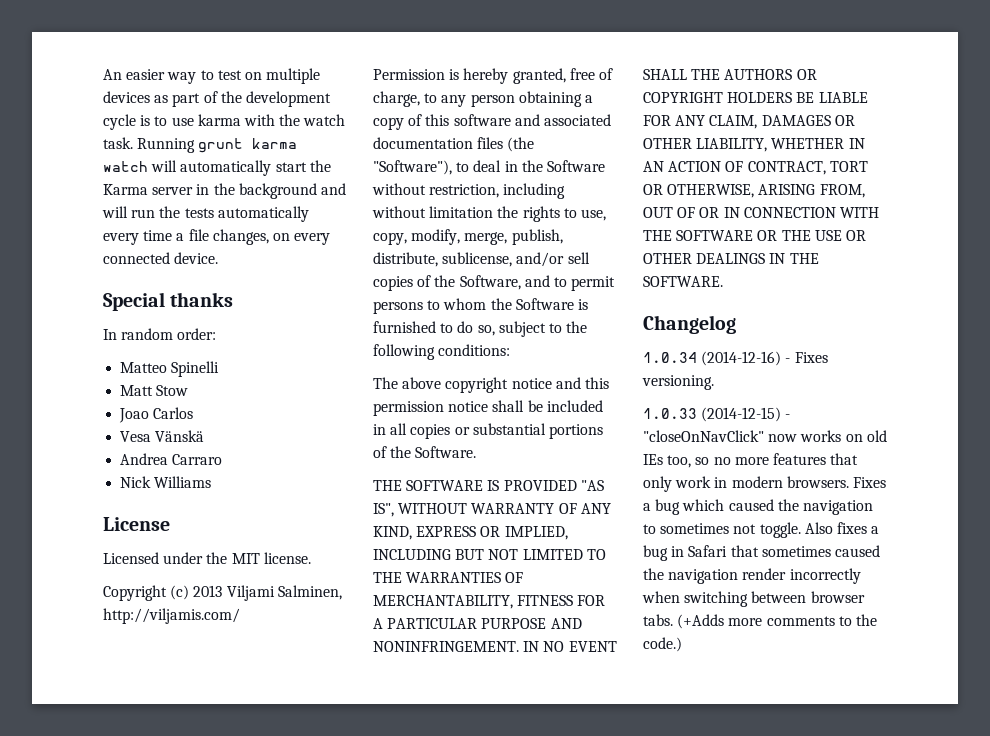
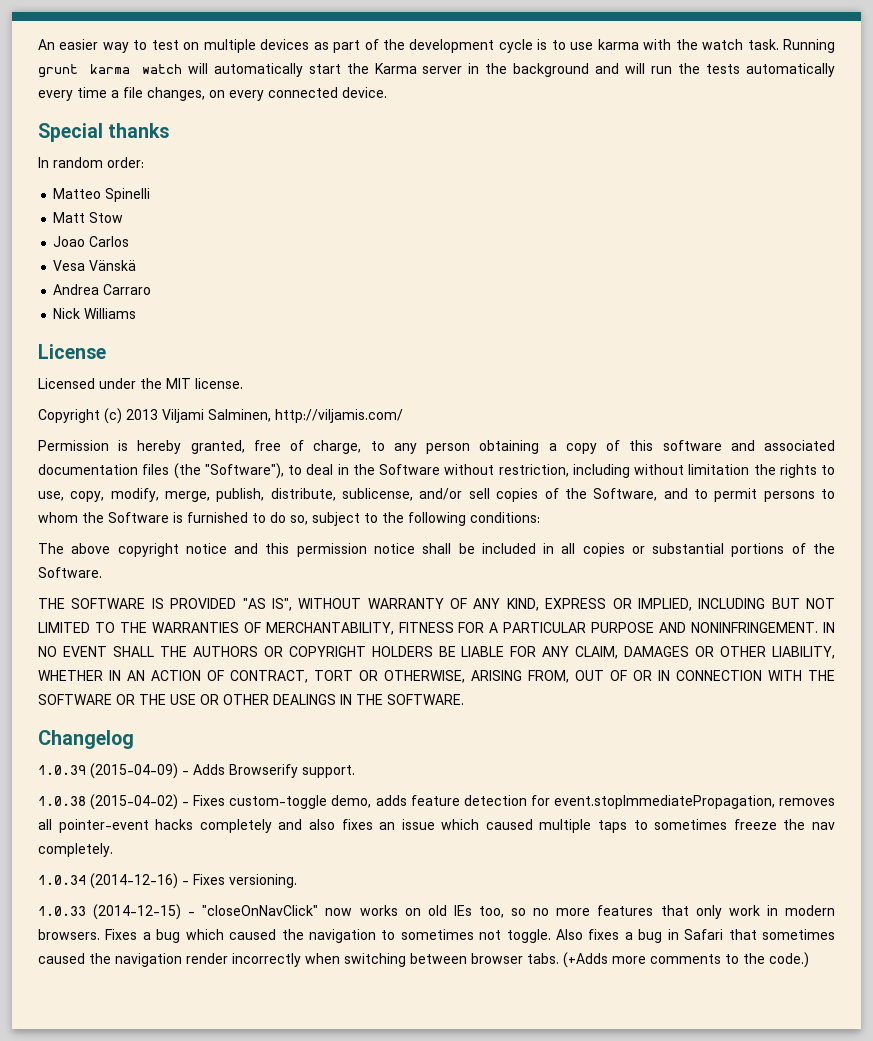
(736, 324) none -> [38,763,355,779] [38,794,835,810] [38,819,835,833] [38,843,113,857] // 1.0.39 (2015-04-09) - Adds Browserify support. // 1.0.38 (2015-04-02) - Fixes custom-toggle demo, adds feature detection for event.stopImmediatePropagation, removes all pointer-event hacks completely and also fixes an issue which caused multiple taps to sometimes freeze the nav completely.

